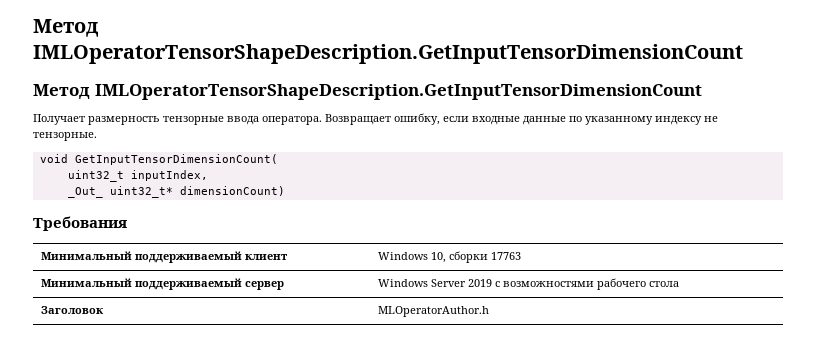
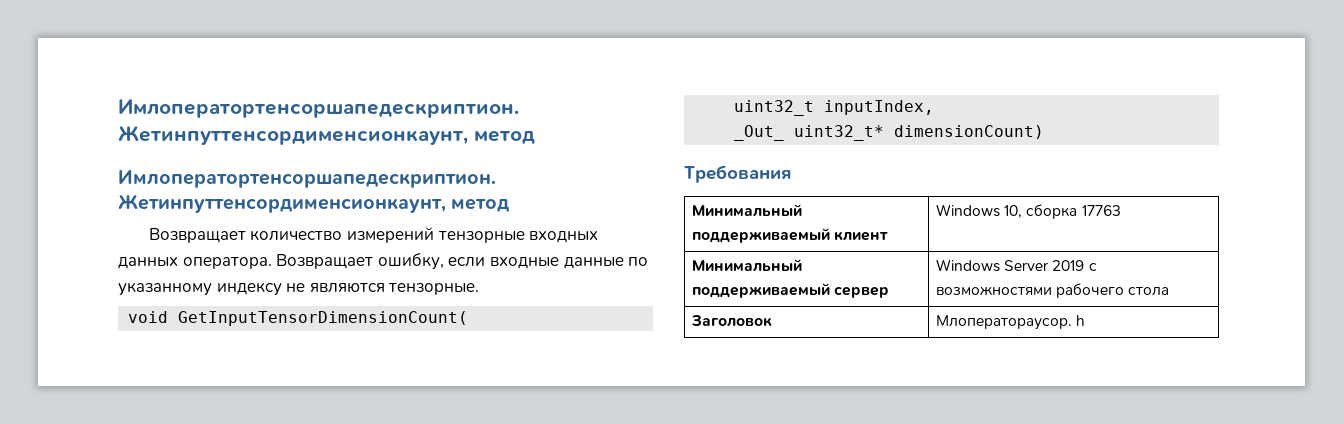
[33,19,99,37] [33,44,743,64] [33,84,702,100] [33,114,259,125] Метод IMLOperatorTensorShapeDescription.GetInputTensorDimensionCount // Метод IMLOperatorTensorShapeDescription.GetInputTensorDimensionCount // Получает размерность тензорные ввода -> [118,99,519,118] [118,125,535,145] [118,169,496,188] [118,194,510,213] [148,227,599,243] [118,257,178,269] Имлоператортенсоршапедескриптион. Жетинпуттенсордименсионкаунт, метод // Имлоператортенсоршапедескриптион. Жетинпуттенсордименсионкаунт, метод // Возвращает количество измерений тензорные входных данных
(718, 119) none -> [309,283,385,293] являются
[448,251,488,263] сборки -> [1026,204,1078,219] сборка
[377,306,489,317] MLOperatorAuthor.h -> [936,315,1086,330] Млоператораусор. h

